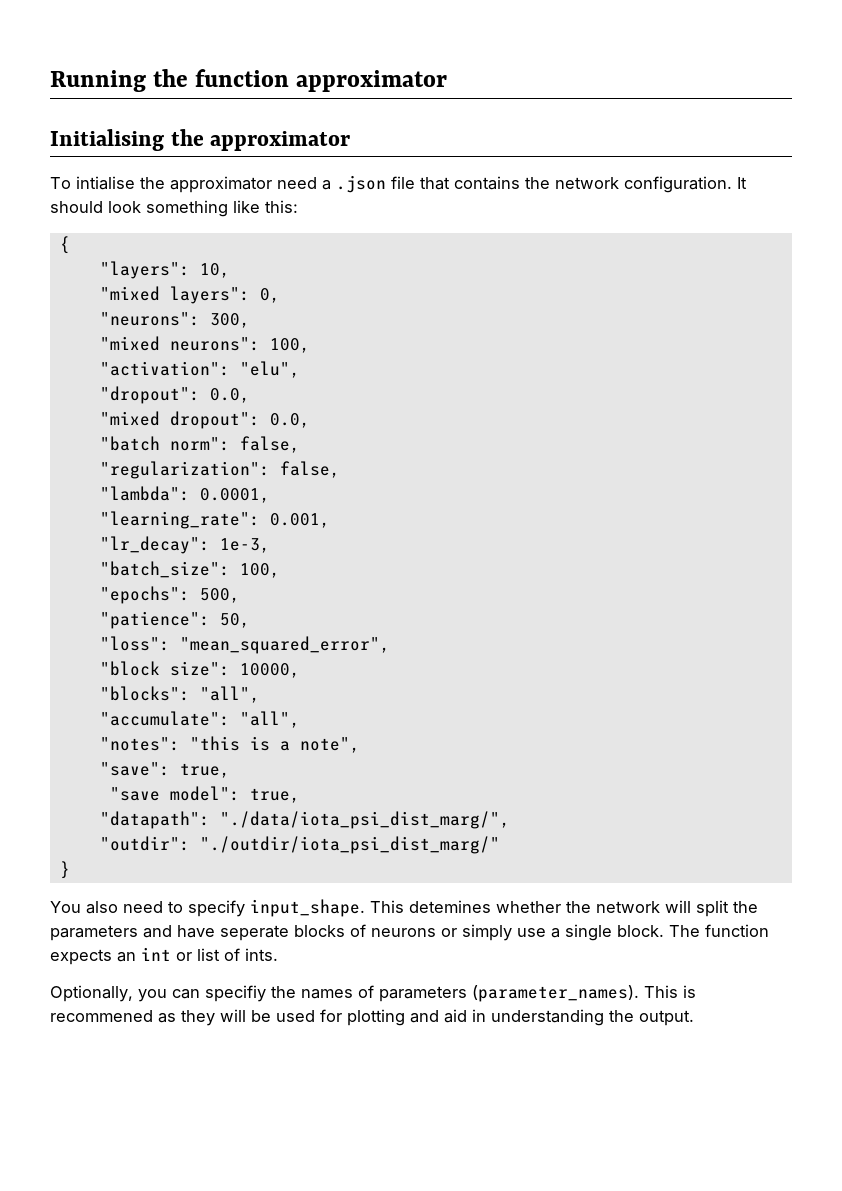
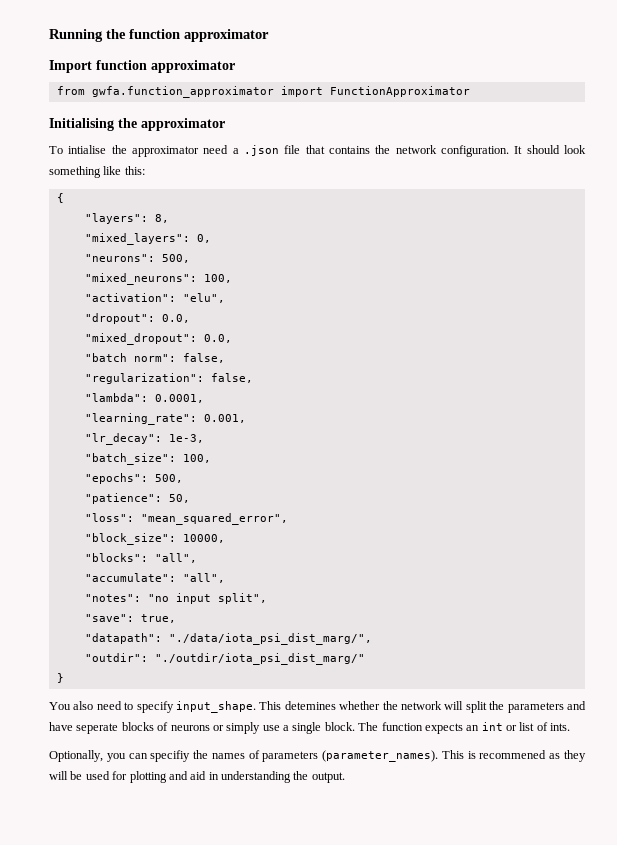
(448, 81) none -> [49,60,235,73] [56,86,470,98] // Import function approximator // from gwfa.function_approximator import FunctionApproximator
[199,263,230,278] [99,286,250,304] 10, // "mixed layers": -> [154,214,169,223] [84,233,190,245] 8, // "mixed_layers":
[209,313,250,328] [99,336,260,351] 300, // "mixed neurons": -> [161,254,190,263] [84,273,197,285] 500, // "mixed_neurons":
[99,411,260,429] "mixed dropout": -> [84,333,197,345] "mixed_dropout":
[99,661,230,676] "block size": -> [84,533,176,545] "block_size":
[189,736,360,753] "this is a note", -> [147,593,267,604] "no input split",
[109,786,300,803] // "save model": true, -> (176, 618) none

